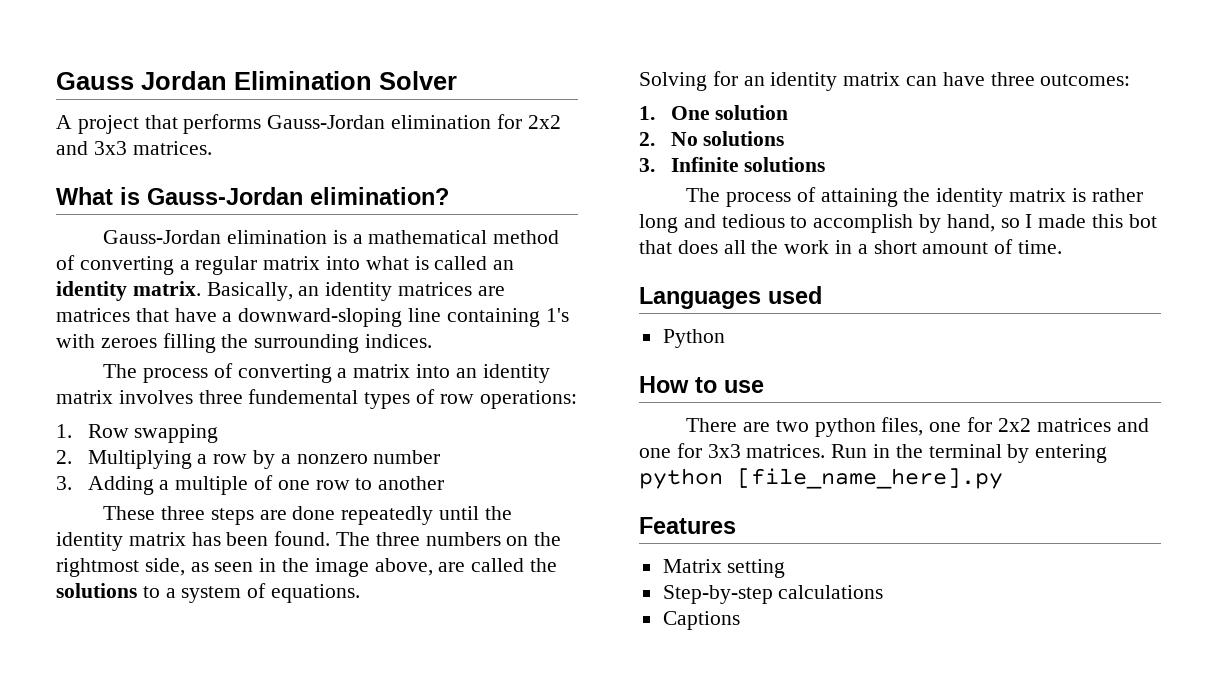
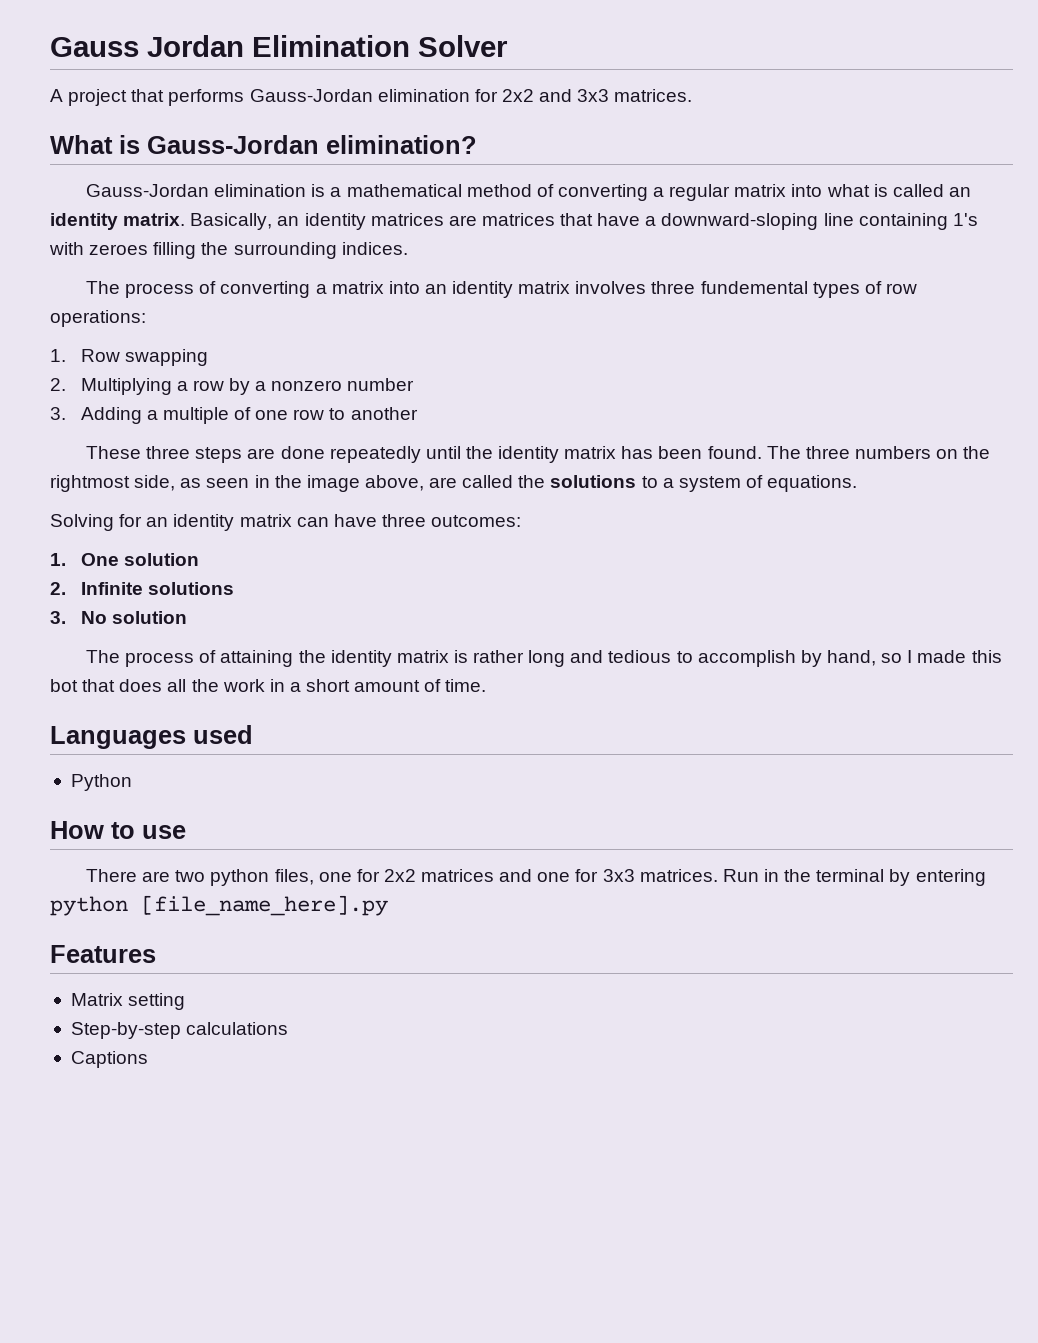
[670,132,698,146] No -> [80,582,143,595] Infinite
[670,157,826,172] Infinite solutions -> [80,611,187,624] No solution

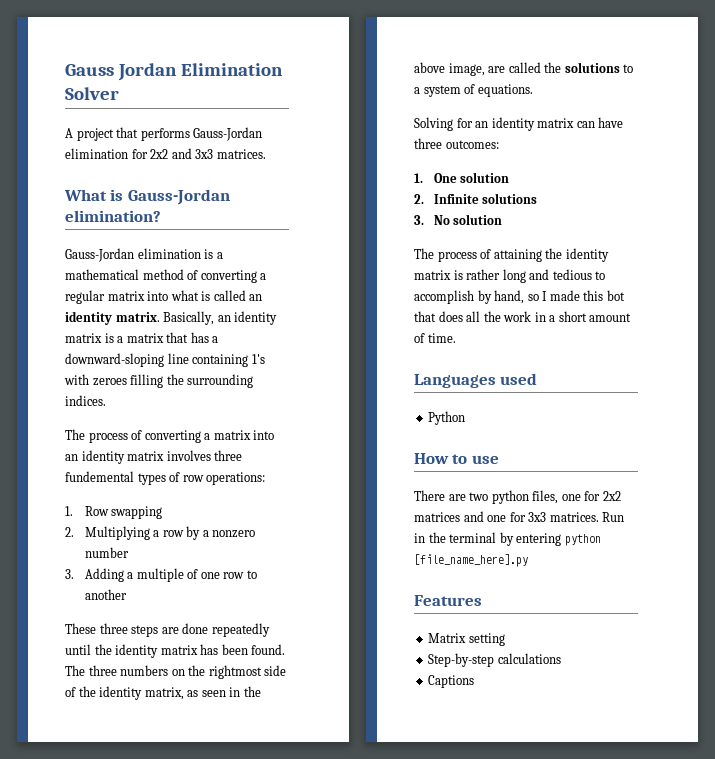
[370,213,641,226] matrices are matrices that have -> [65,332,209,343] matrix is a matrix that has
[134,475,176,491] side, -> [264,665,287,676] [65,686,184,700] side of the identity matrix,
[306,475,424,492] image above, -> [414,62,485,76] above image,

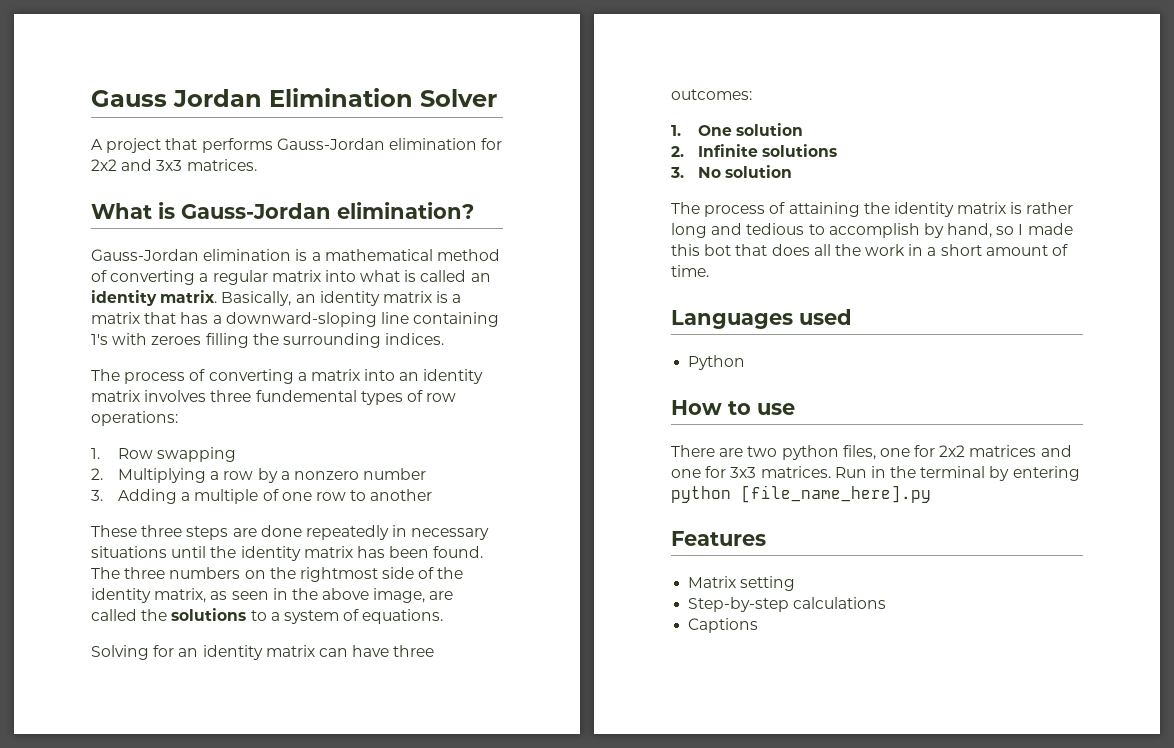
(270, 630) none -> [392,525,490,540] [91,546,167,558] in necessary situations

